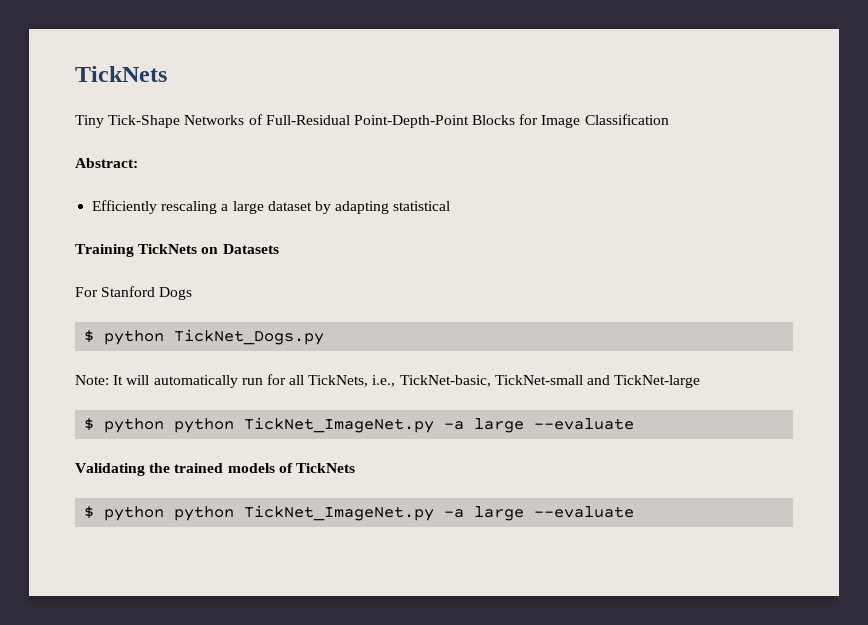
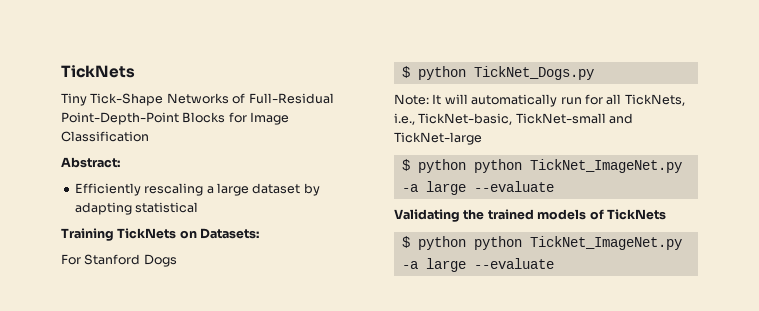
[222,244,279,254] Datasets -> [200,228,260,239] Datasets:

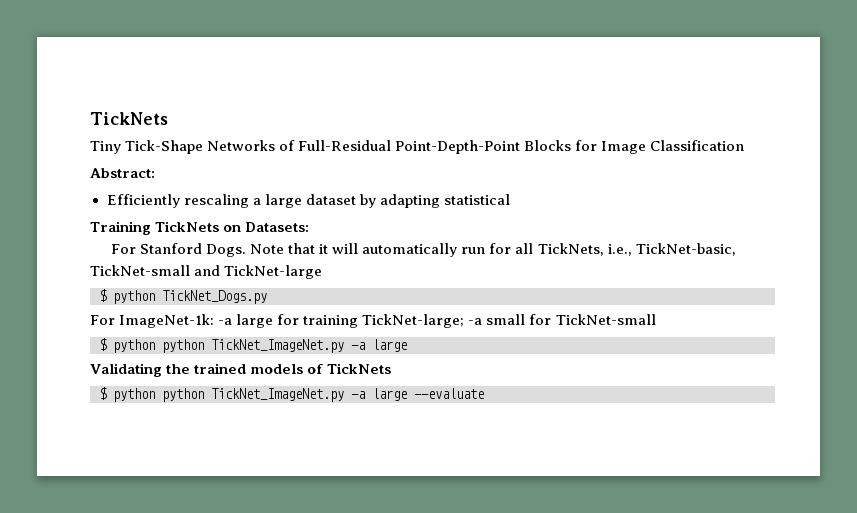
[143,254,177,267] [401,66,594,80] [394,94,442,105] Dogs // $ python TickNet_Dogs.py // Note: It -> [206,243,329,257] Dogs. Note that it
[401,159,682,173] [401,181,554,195] // $ python python TickNet_ImageNet.py -a large --evaluate -> [99,289,267,304] [90,314,656,328] [99,338,407,353] // $ python TickNet_Dogs.py // For ImageNet-1k: -a large for training TickNet-large; -a small for TickNet-small // $ python python TickNet_ImageNet.py -a large

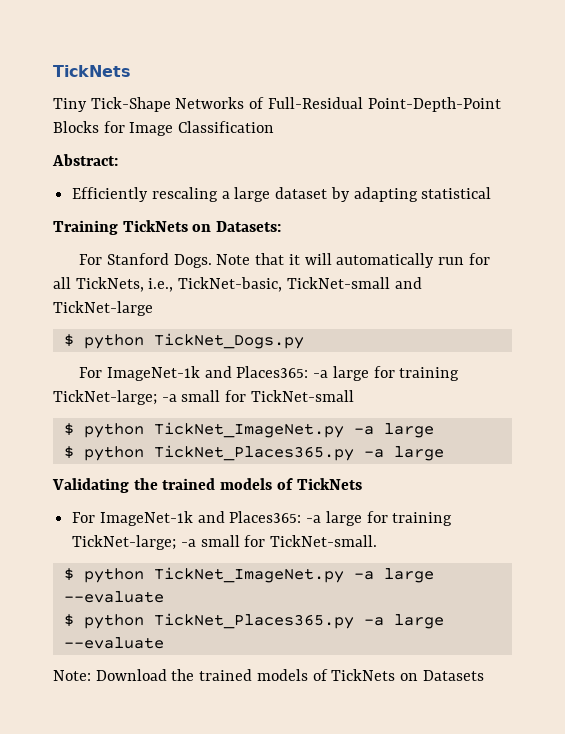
[119,314,215,328] ImageNet-1k: -> [106,366,309,381] ImageNet-1k and Places365:
[162,339,344,353] python TickNet_ImageNet.py -> [153,422,434,438] [63,445,354,461] TickNet_ImageNet.py -a large // $ python TickNet_Places365.py
[99,387,204,402] // $ python python -> [72,511,453,526] [72,535,378,550] [63,568,144,583] // For ImageNet-1k and Places365: -a large for training TickNet-large; -a small for TickNet-small. // $ python
(484, 393) none -> [63,613,444,629] [63,637,164,649] [53,669,484,681] // $ python TickNet_Places365.py -a large --evaluate // Note: Download the trained models of TickNets on Datasets

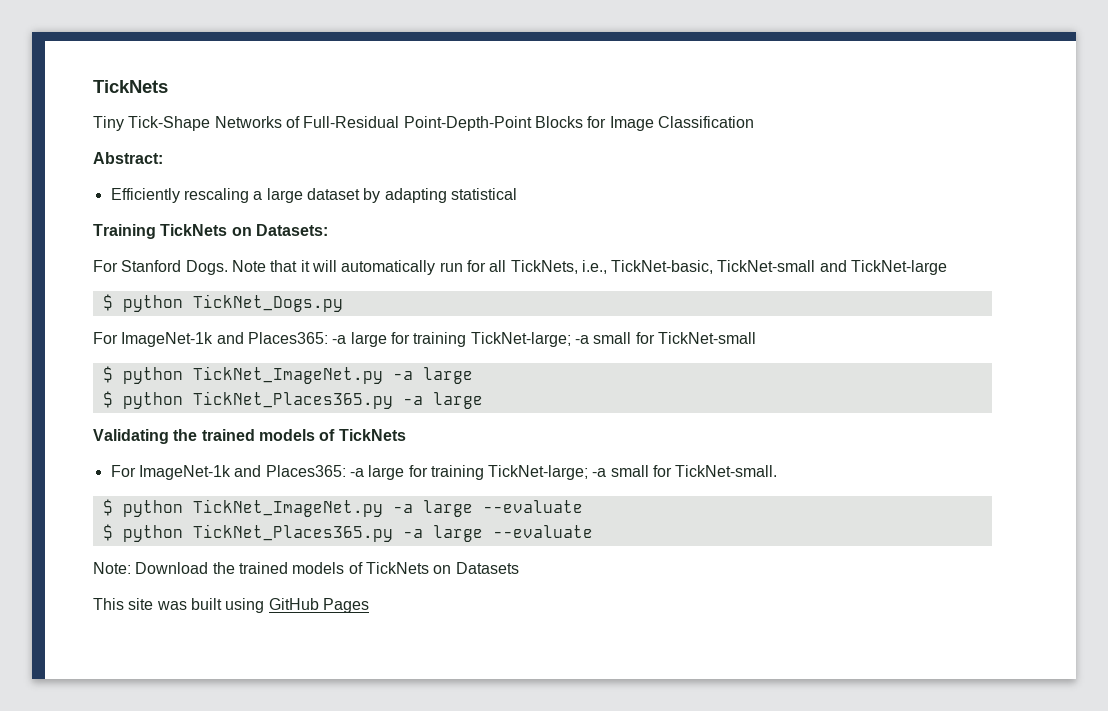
(484, 675) none -> [93,598,369,613] // This site was built using GitHub Pages

